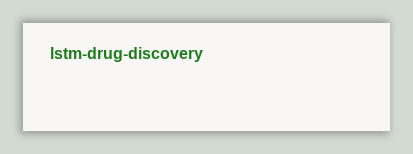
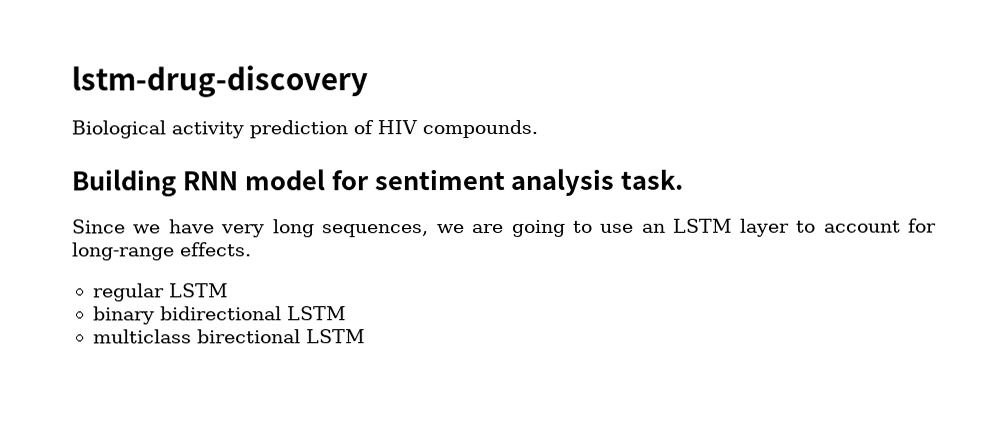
(203, 54) none -> [71,119,538,139] [71,168,684,197] [71,218,937,238] [72,242,252,261] [92,283,228,302] [92,306,346,325] [92,329,365,344] // Biological activity prediction of HIV compounds. // Building RNN model for sentiment analysis task. // Since we have very long sequences, we are going to use an LSTM layer to account for long-range effects. // regular LSTM // binary bidirectional LSTM // multiclass birectional LSTM

